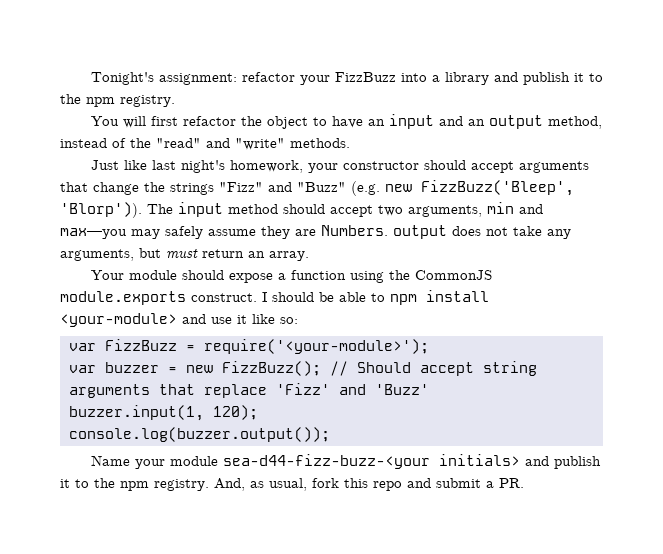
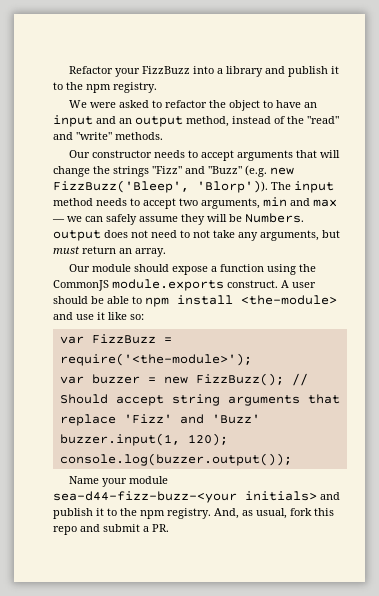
[90,72,295,85] Tonight's assignment: refactor -> [68,66,113,74] Refactor
[90,116,178,128] You will first -> [68,100,162,108] We were asked to
[90,160,466,173] Just like last night's homework, your constructor should -> [68,150,198,158] Our constructor needs to
(88, 187) none -> [319,150,340,158] will
[283,204,325,214] should -> [96,198,140,206] needs to
[60,228,160,239] max—you may -> [313,199,337,207] [52,216,103,222] max — we can
[295,229,316,236] are -> [207,214,242,222] will be
(508, 231) none -> [151,230,210,238] need to not
[90,270,124,280] Your -> [68,264,90,272] Our
[262,292,267,302] I -> [281,280,316,288] A user
[60,313,177,327] <your-module> -> [241,295,337,305] <the-module>
[203,339,429,354] require('<your-module>'); -> [59,353,252,366] require('<the-module>');

